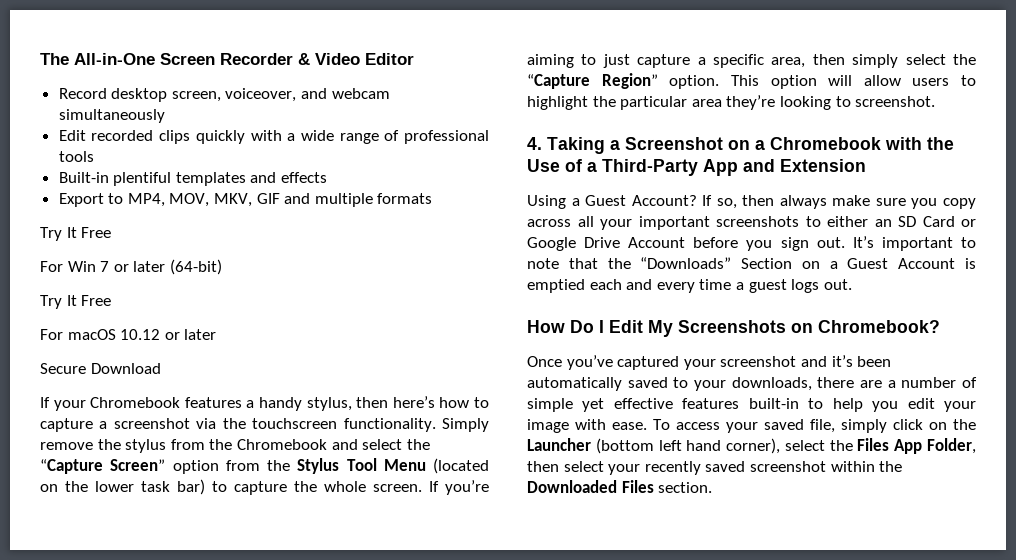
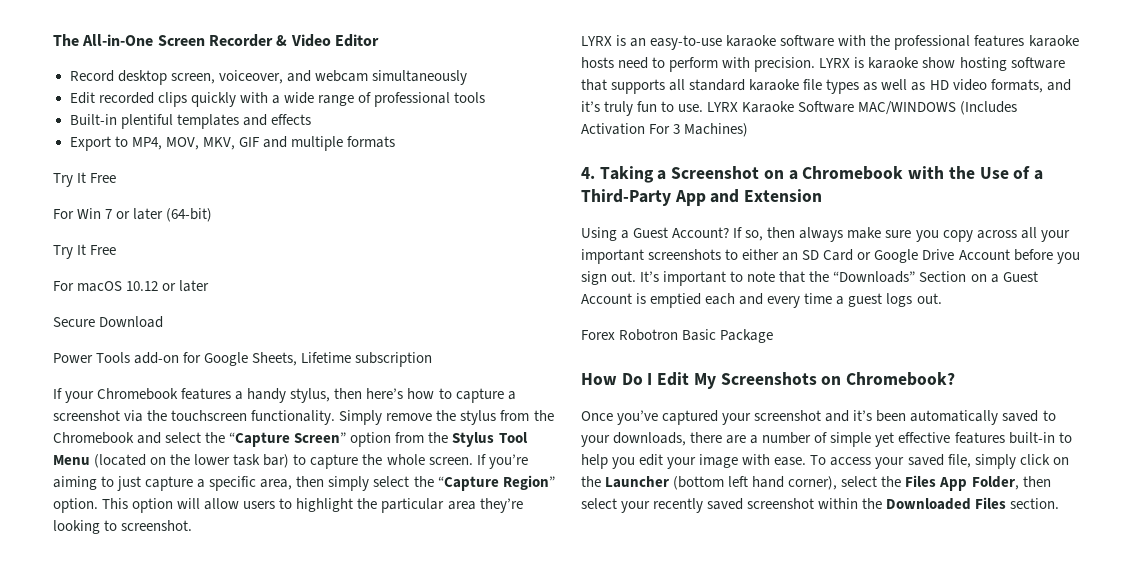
(161, 368) none -> [53,352,433,367] // Power Tools add-on for Google Sheets, Lifetime subscription
(936, 101) none -> [581,35,1079,50] [581,57,1065,72] [581,79,1071,94] [581,101,1018,116] [581,123,749,137] // LYRX is an easy-to-use karaoke software with the professional features karaoke hosts need to perform with precision. LYRX is karaoke show hosting software that supports all standard karaoke file types as well as HD video formats, and it’s truly fun to use. LYRX Karaoke Software MAC/WINDOWS (Includes Activation For 3 Machines)
(852, 284) none -> [581,329,774,343] // Forex Robotron Basic Package

